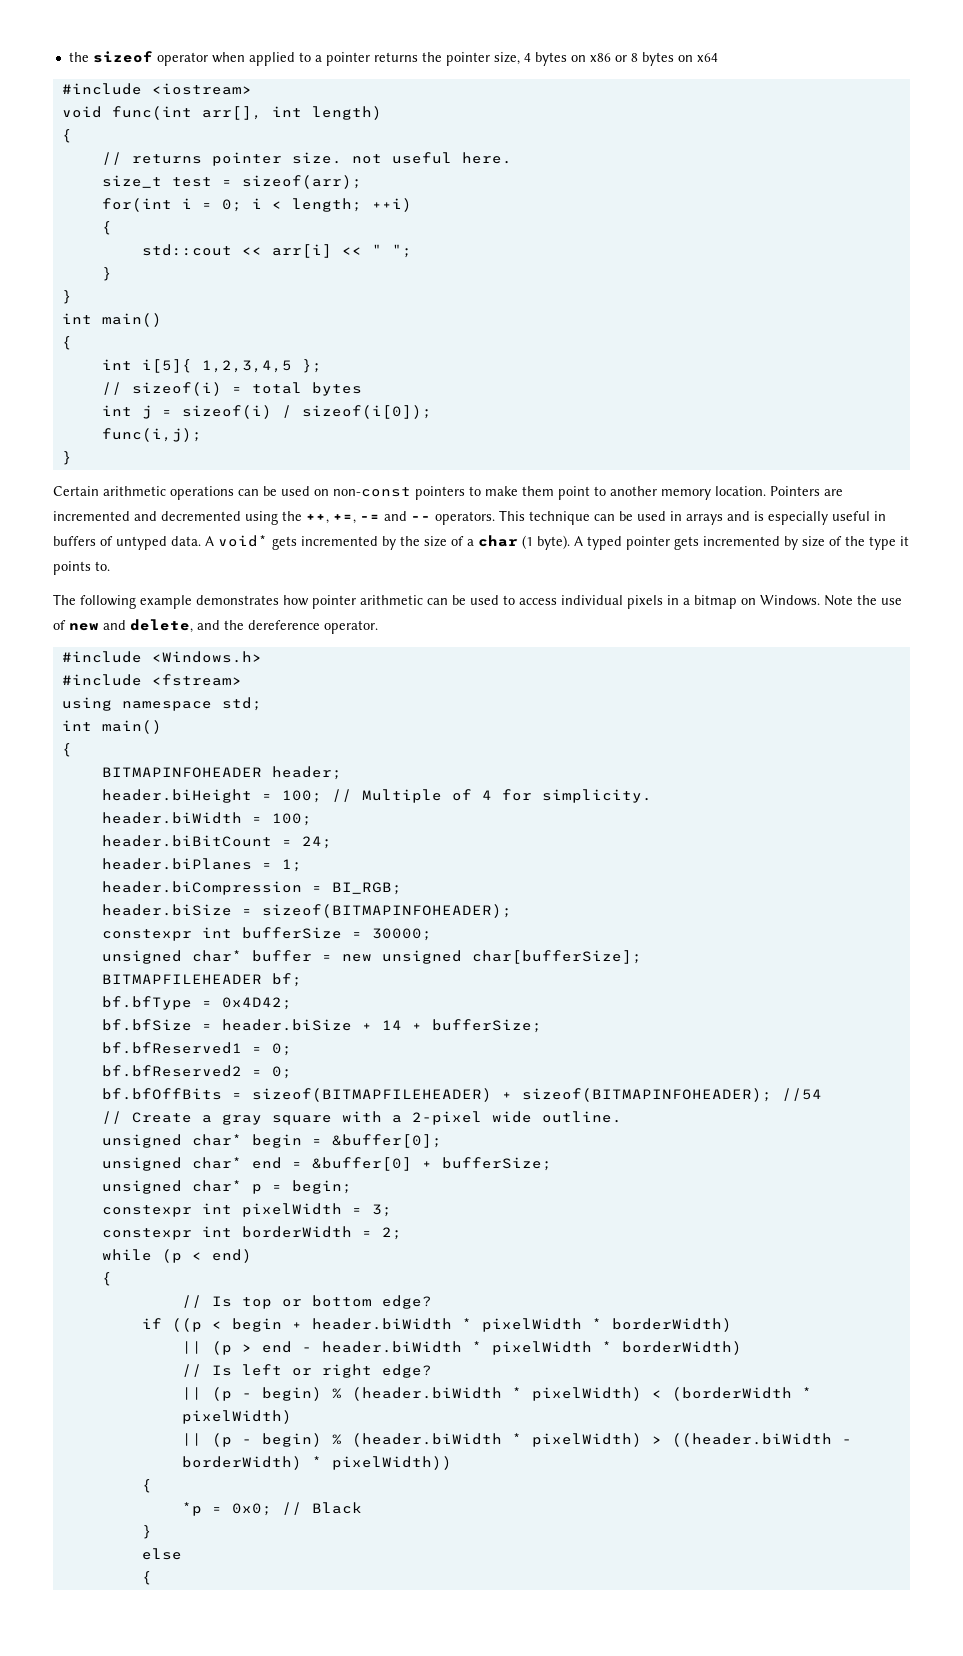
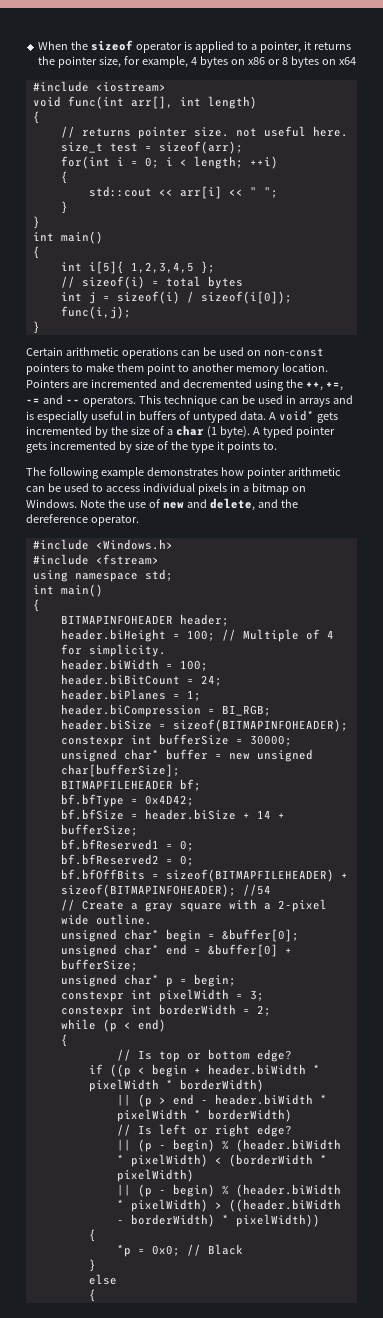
(68, 57) none -> [38,41,69,50] When
[211,52,245,63] when -> [183,41,192,50] is
[325,52,370,66] pointer -> [259,41,311,53] pointer, it
(520, 58) none -> [124,56,188,68] for example,

